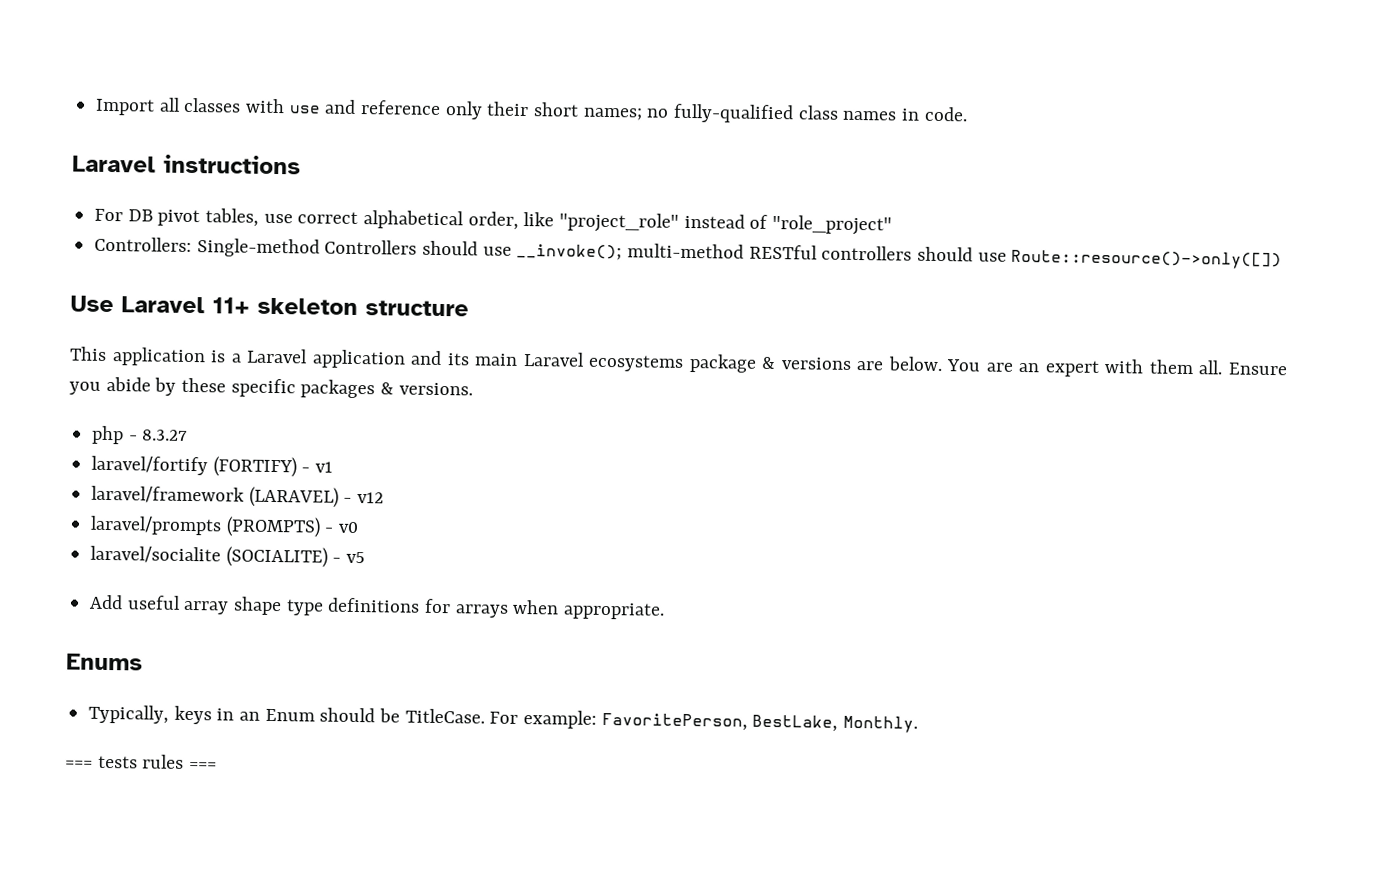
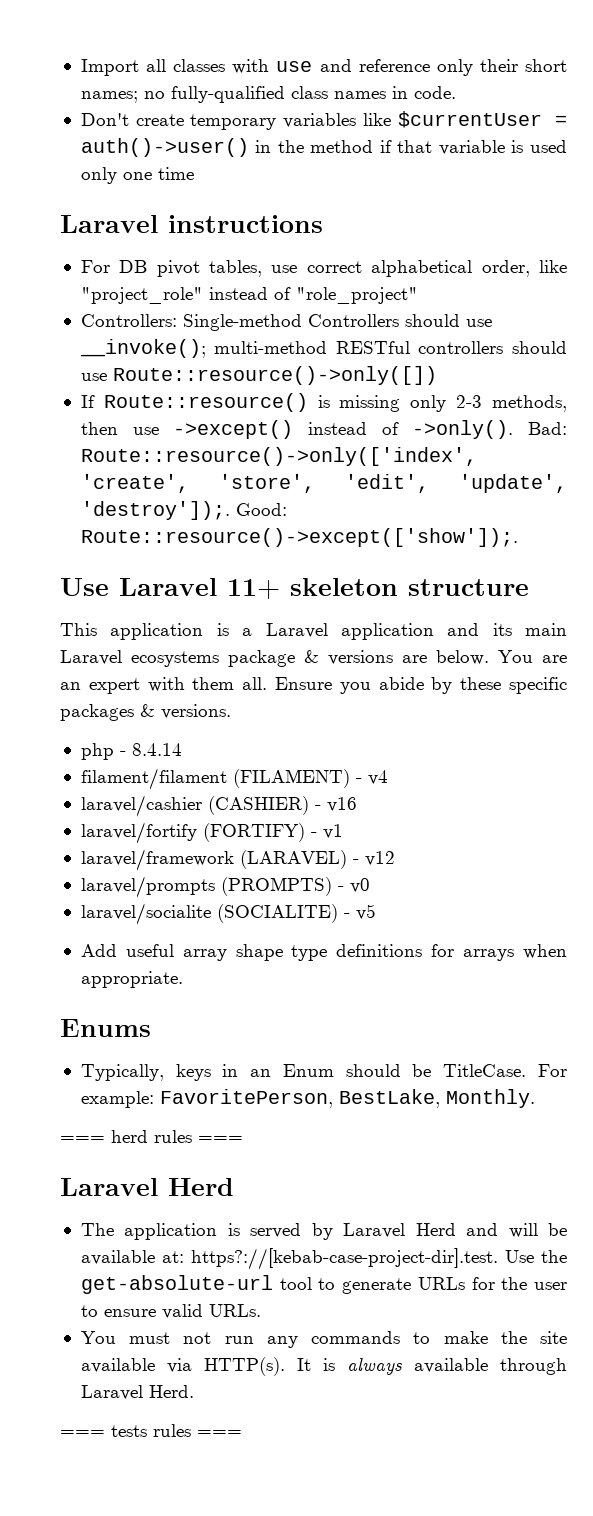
(968, 114) none -> [80,111,567,130] [80,138,567,157] [80,167,194,184] // Don't create temporary variables like $currentUser = auth()->user() in the method if that variable is used only one time
(1283, 259) none -> [80,393,568,412] [80,420,567,439] [80,447,477,466] [80,474,567,493] [80,501,287,520] [80,528,518,547] // If Route::resource() is missing only 2-3 methods, then use ->except() instead of ->only(). Bad: Route::resource()->only(['index', 'create', 'store', 'edit', 'update', 'destroy']);. Good: Route::resource()->except(['show']);.
[141,429,189,441] 8.3.27 -> [131,743,182,756] [80,768,388,790] [80,795,357,817] 8.4.14 // filament/filament (FILAMENT) - v4 // laravel/cashier (CASHIER) - v16
(919, 724) none -> [60,1130,243,1143] [60,1178,234,1196] [80,1223,567,1240] [80,1248,567,1270] [80,1275,568,1294] [80,1304,261,1319] [80,1331,568,1348] [80,1357,567,1376] [80,1385,194,1400] // === herd rules === // Laravel Herd // The application is served by Laravel Herd and will be available at: https?://[kebab-case-project-dir].test. Use the get-absolute-url tool to generate URLs for the user to ensure valid URLs. // You must not run any commands to make the site available via HTTP(s). It is always available through Laravel Herd.

